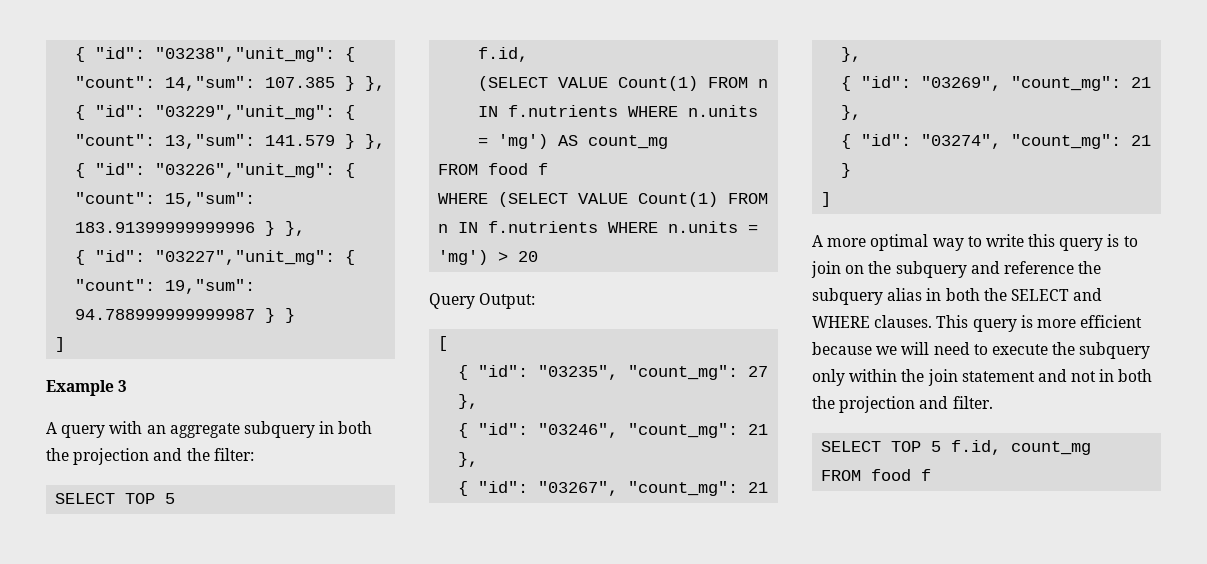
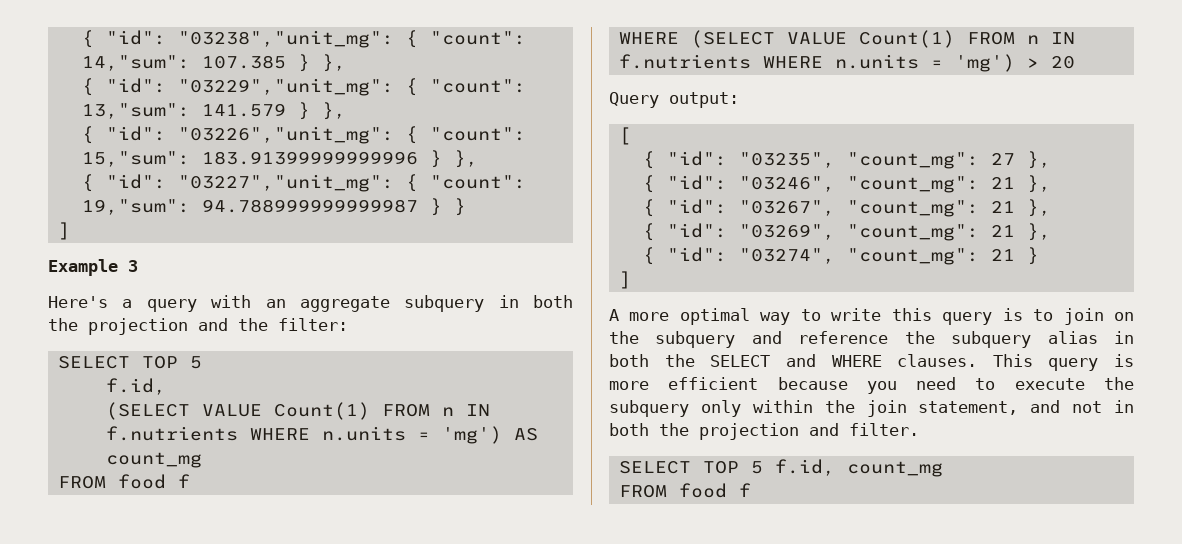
[46,422,57,434] A -> [48,296,133,308] Here's a
[479,293,536,309] Output: -> [669,92,739,108] output:
[876,342,930,355] we will -> [866,381,897,394] you
[961,371,1035,382] statement -> [918,401,1019,415] statement,

